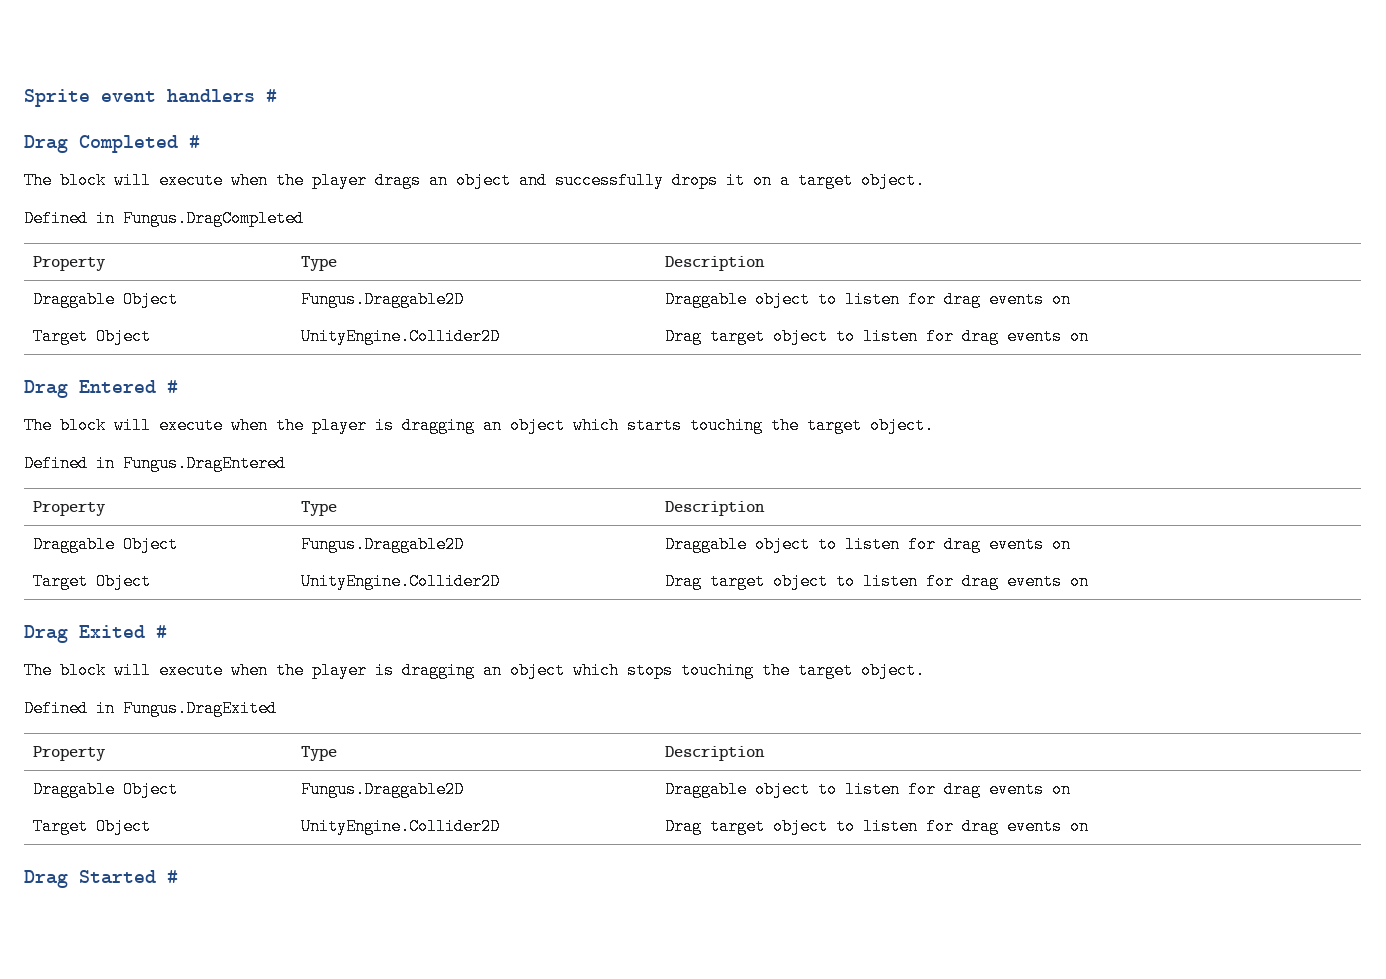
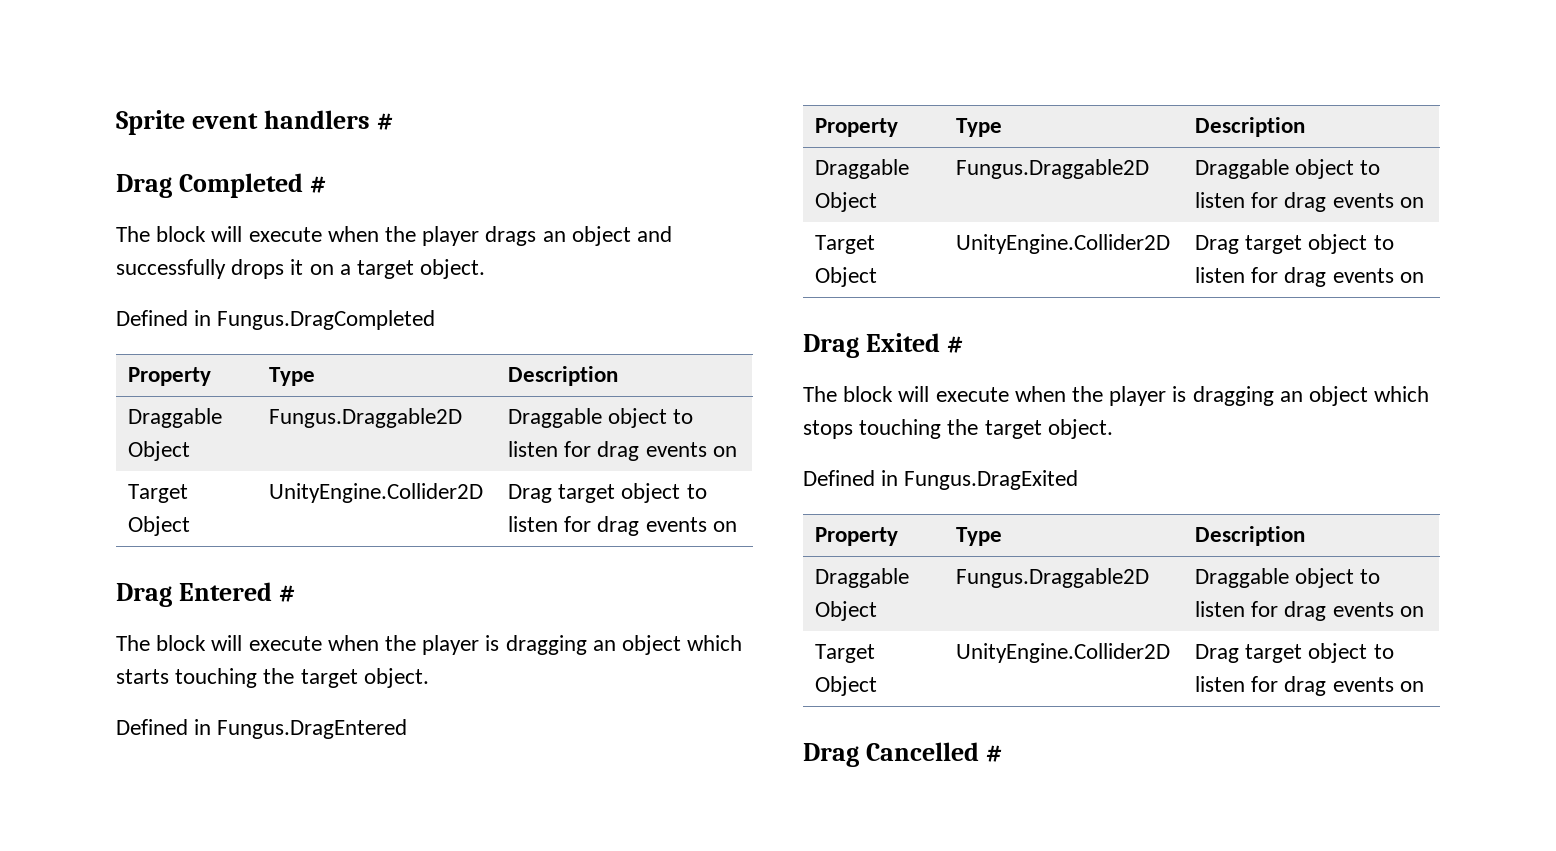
[79,870,156,884] Started -> [865,742,979,761] Cancelled

